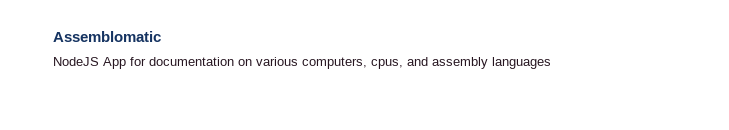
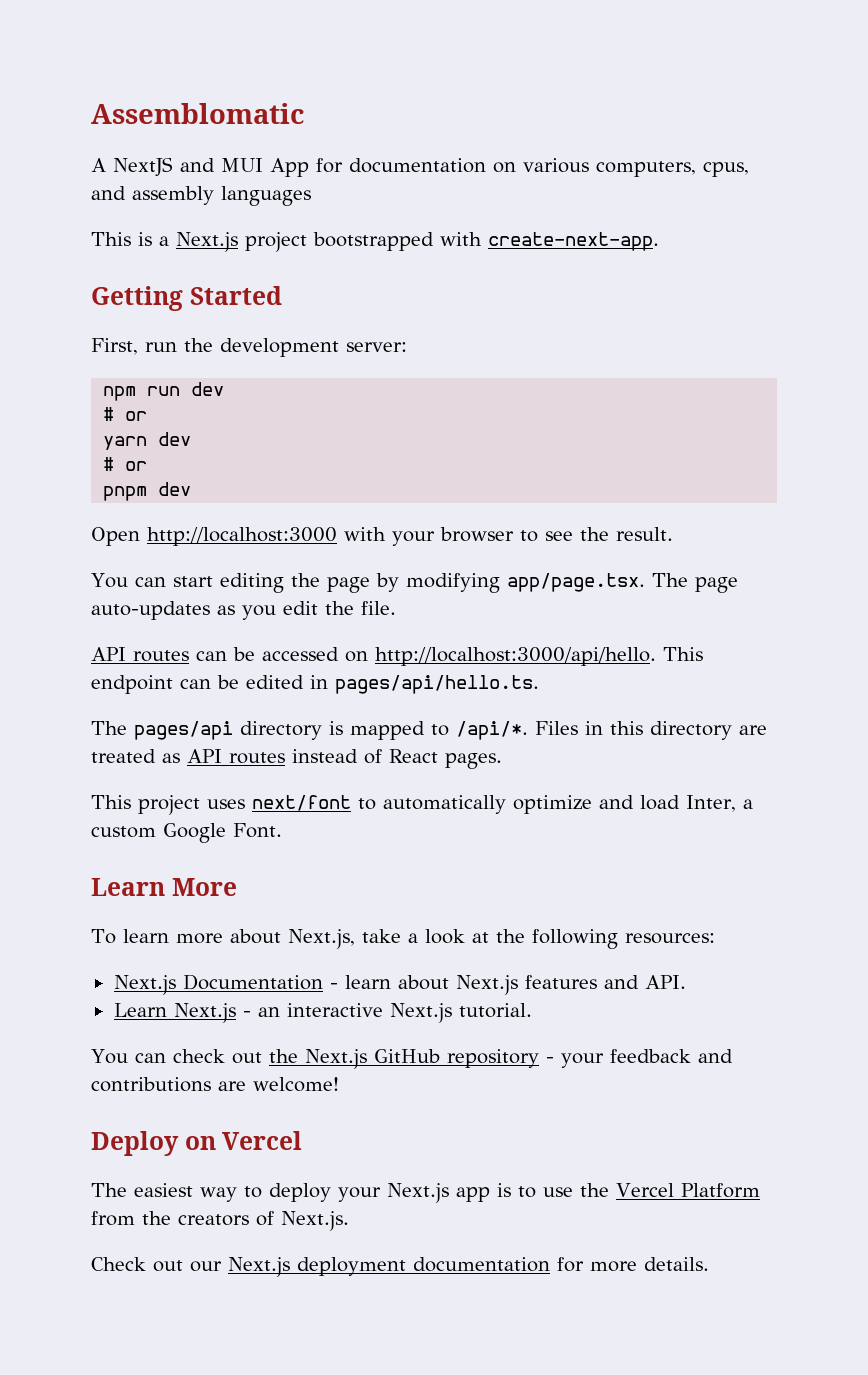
[53,57,99,66] NodeJS -> [91,157,263,177] A NextJS and MUI
(551, 63) none -> [91,232,659,252] [91,286,282,311] [91,338,407,357] [103,382,225,401] [103,407,148,421] [103,432,192,450] [103,457,148,471] [103,482,192,501] [91,527,673,546] [91,573,738,593] [91,601,396,620] [91,647,703,666] [91,675,539,694] [91,721,767,740] [91,749,502,769] [91,795,753,815] [91,823,282,843] [91,878,237,896] [91,929,715,949] [113,974,686,995] [113,1003,532,1023] [91,1049,733,1069] [91,1077,339,1092] [91,1131,303,1156] [91,1183,760,1203] [91,1211,349,1231] [91,1257,709,1277] // This is a Next.js project bootstrapped with create-next-app. // Getting Started // First, run the development server: // npm run dev // # or // yarn dev // # or // pnpm dev // Open http://localhost:3000 with your browser to see the result. // You can start editing the page by modifying app/page.tsx. The page auto-updates as you edit the file. // API routes can be accessed on http://localhost:3000/api/hello. This endpoint can be edited in pages/api/hello.ts. // The pages/api directory is mapped to /api/*. Files in this directory are treated as API routes instead of React pages. // This project uses next/font to automatically optimize and load Inter, a custom Google Font. // Learn More // To learn more about Next.js, take a look at the following resources: // Next.js Documentation - learn about Next.js features and API. // Learn Next.js - an interactive Next.js tutorial. // You can check out the Next.js GitHub repository - your feedback and contributions are welcome! // Deploy on Vercel // The easiest way to deploy your Next.js app is to use the Vercel Platform from the creators of Next.js. // Check out our Next.js deployment documentation for more details.

